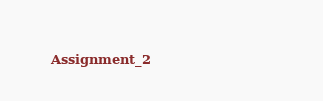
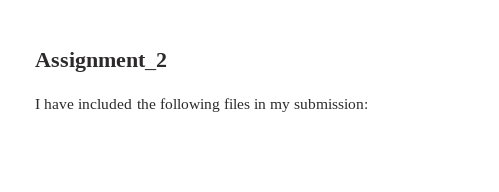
(151, 60) none -> [35,98,369,112] // I have included the following files in my submission:

